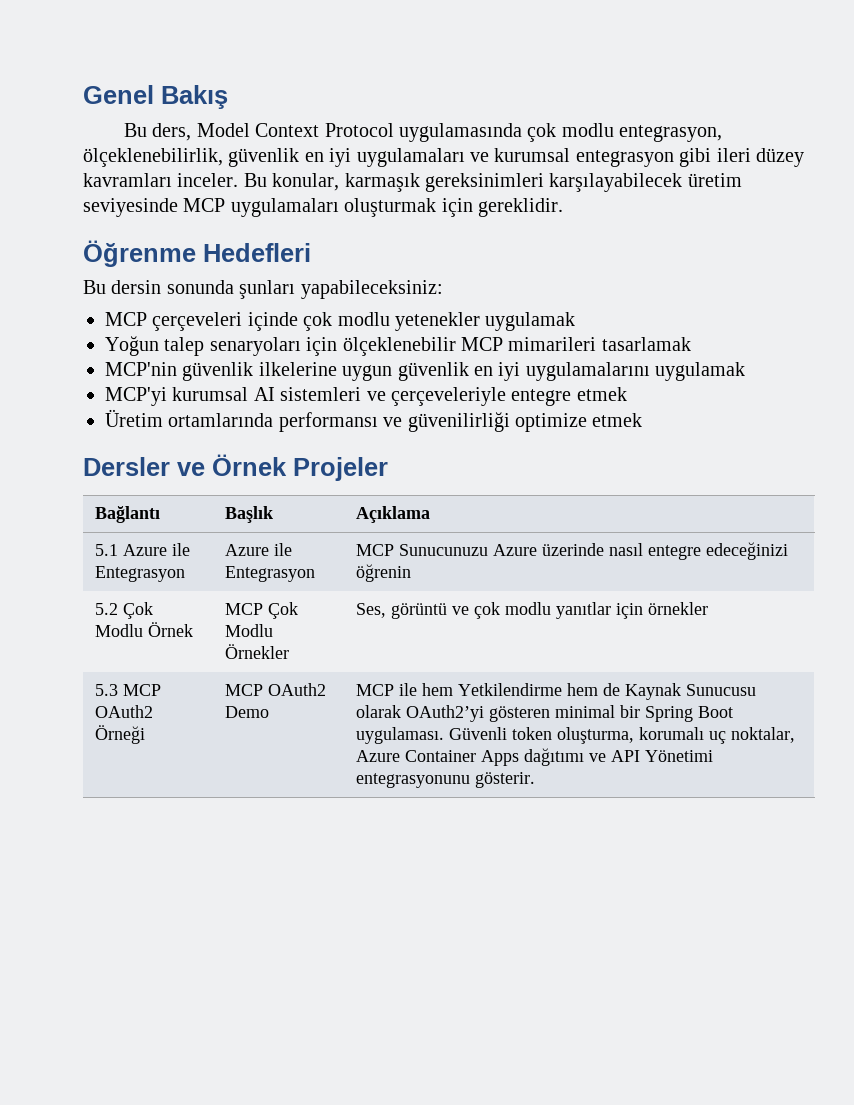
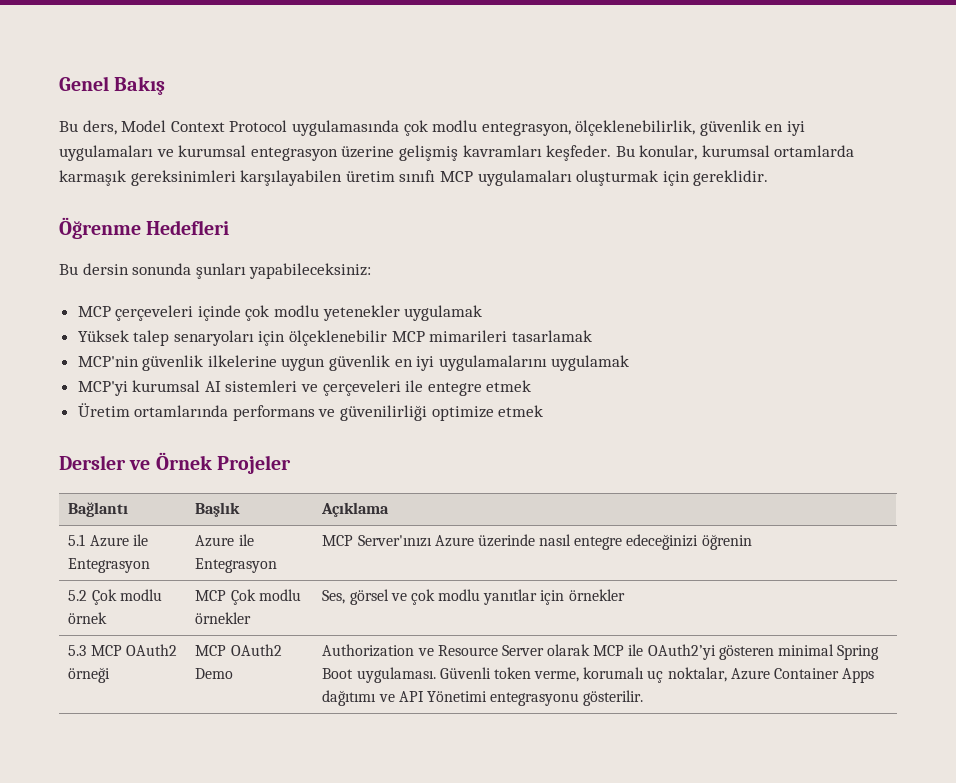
[679,148,804,167] [83,173,742,192] [83,198,178,217] gibi ileri düzey kavramları inceler. Bu konular, karmaşık gereksinimleri karşılayabilecek üretim seviyesinde -> [341,145,855,161] [59,170,436,186] üzerine gelişmiş kavramları keşfeder. Bu konular, kurumsal ortamlarda karmaşık gereksinimleri karşılayabilen üretim sınıfı
[105,336,159,356] Yoğun -> [77,330,129,342] Yüksek
[391,387,506,406] çerçeveleriyle -> [322,380,424,396] çerçeveleri ile
[278,412,378,432] performansı -> [232,405,315,421] performans
[399,544,489,556] Sunucunuzu -> [357,535,432,547] Server'ınızı
[95,622,194,637] Modlu Örnek -> [119,589,162,601] [68,612,108,624] modlu örnek
[225,624,274,637] [225,644,290,659] Modlu Örnekler -> [258,589,301,601] [195,612,252,624] modlu örnekler
[391,603,448,619] görüntü -> [349,589,389,605] görsel
[95,725,146,744] Örneği -> [68,667,111,683] örneği
[356,683,757,700] [356,705,402,718] MCP ile hem Yetkilendirme hem de Kaynak Sunucusu olarak -> [322,644,644,657] Authorization ve Resource Server olarak MCP ile
[620,705,641,718] bir -> (835, 650) none
[557,727,635,744] oluşturma, -> [534,671,580,682] verme,
[356,772,536,788] entegrasyonunu gösterir. -> [490,690,644,706] entegrasyonu gösterilir.

